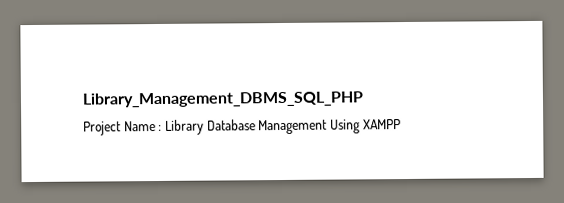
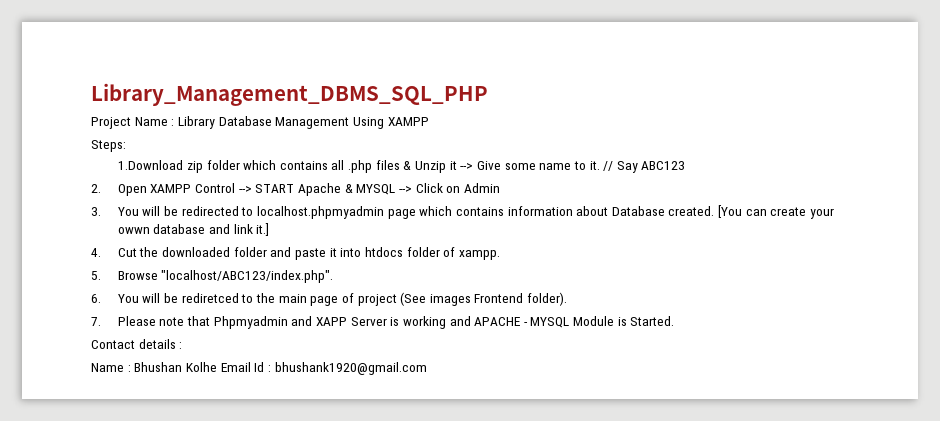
(401, 124) none -> [91,140,126,152] [118,160,686,173] [91,183,500,196] [91,205,835,219] [117,223,270,236] [91,247,500,260] [91,270,334,283] [91,292,568,306] [91,316,675,329] [91,339,183,349] [91,362,427,375] // Steps: // 1.Download zip folder which contains all .php files & Unzip it --> Give some name to it. // Say ABC123 // 2. Open XAMPP Control --> START Apache & MYSQL --> Click on Admin // 3. You will be redirected to localhost.phpmyadmin page which contains information about Database created. [You can create your owwn database and link it.] // 4. Cut the downloaded folder and paste it into htdocs folder of xampp. // 5. Browse "localhost/ABC123/index.php". // 6. You will be rediretced to the main page of project (See images Frontend folder). // 7. Please note that Phpmyadmin and XAPP Server is working and APACHE - MYSQL Module is Started. // Contact details : // Name : Bhushan Kolhe Email Id : bhushank1920@gmail.com

